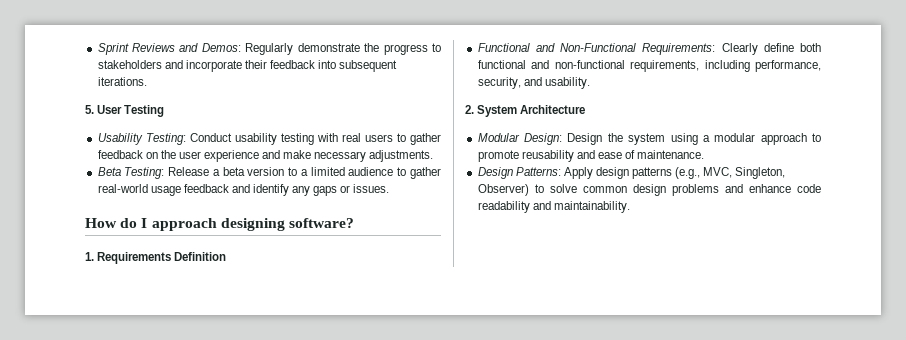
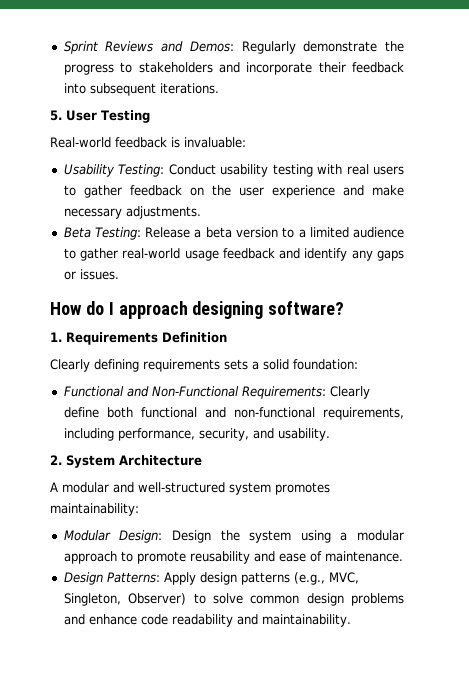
(165, 111) none -> [50,137,246,148] // Real-world feedback is invaluable:
(227, 256) none -> [50,359,358,372] // Clearly defining requirements sets a solid foundation:
(586, 109) none -> [50,482,330,495] [50,503,139,516] // A modular and well-structured system promotes maintainability:

